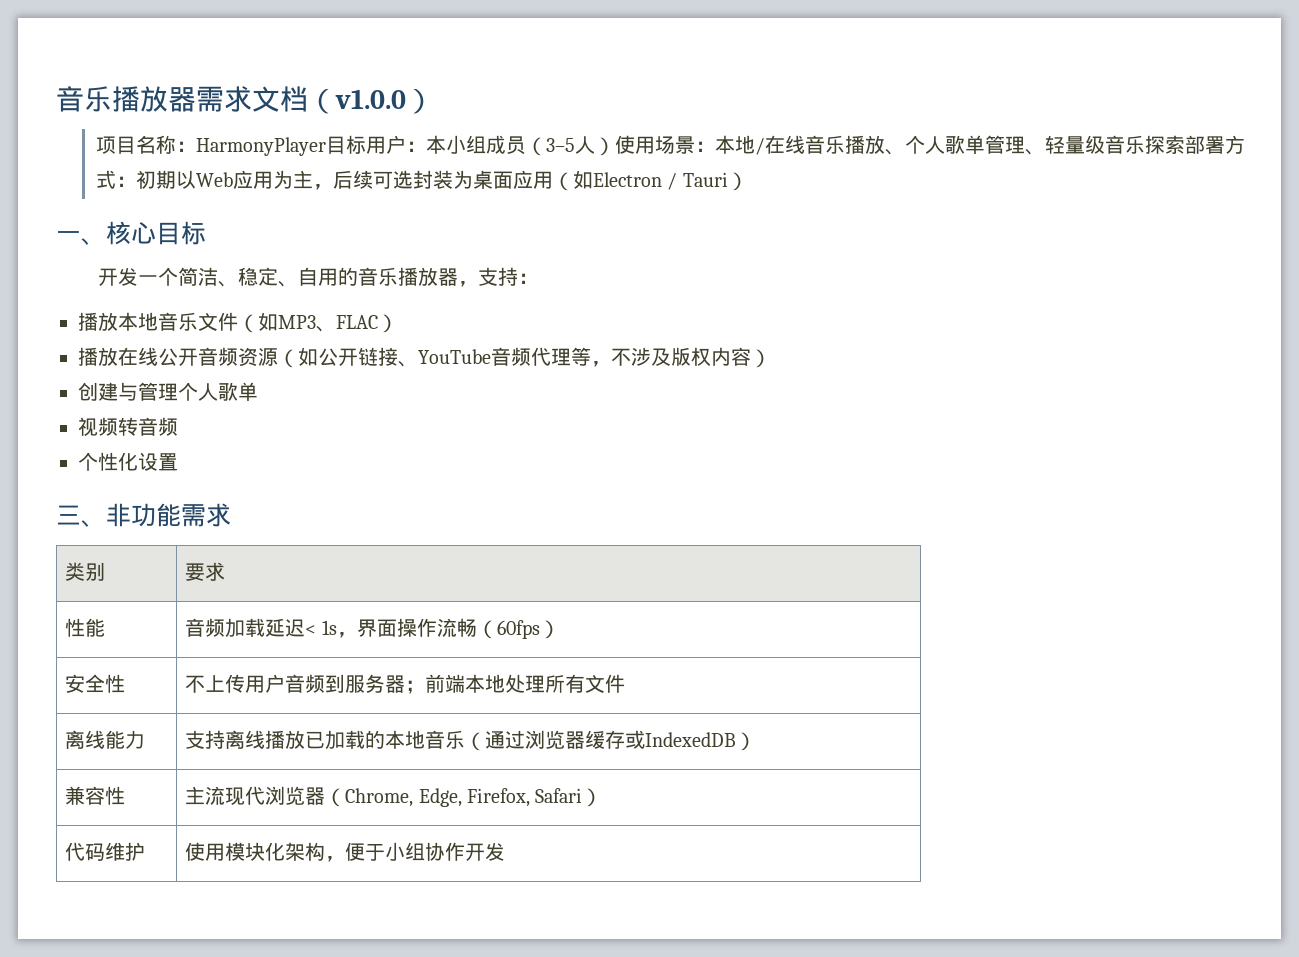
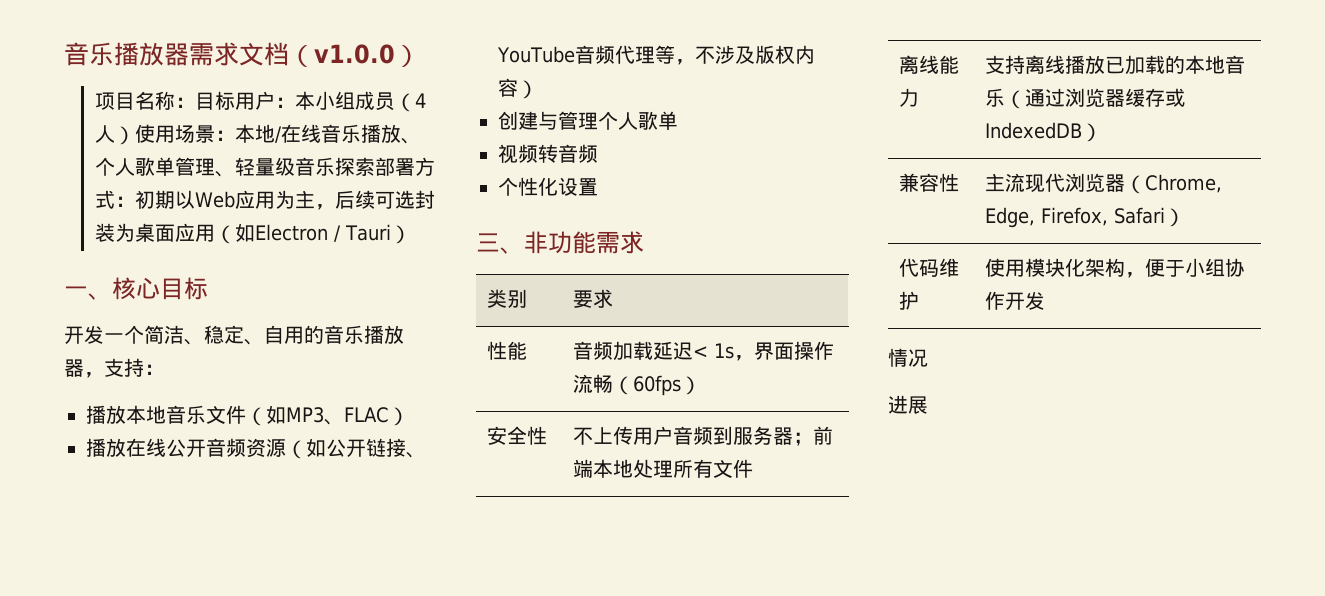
[195,137,326,156] HarmonyPlayer -> (196, 102) none
[545,138,575,152] 3–5 -> [415,93,427,108] 4
(506, 851) none -> [888,348,928,367] [888,395,928,414] // 情况 // 进展

